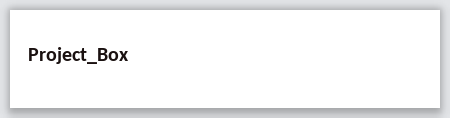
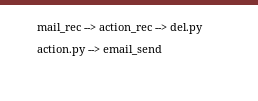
[28,47,129,64] Project_Box -> [37,23,203,34] [37,45,162,56] mail_rec --> action_rec --> del.py // action.py --> email_send

